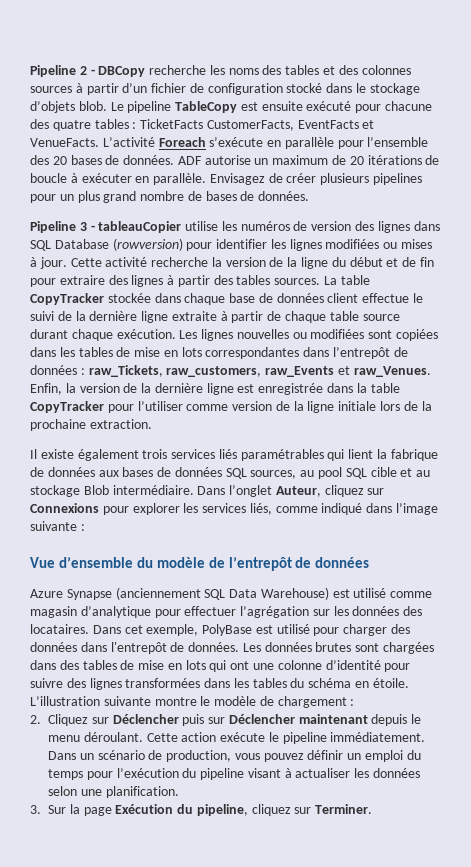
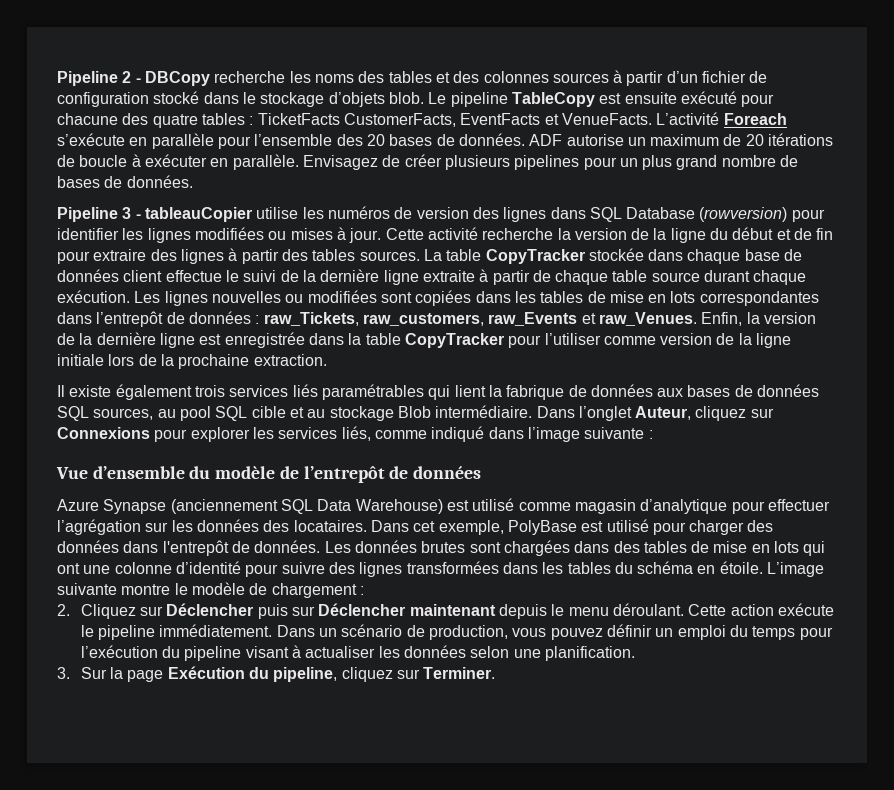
[30,696,100,706] L’illustration -> [767,562,825,577] L’image

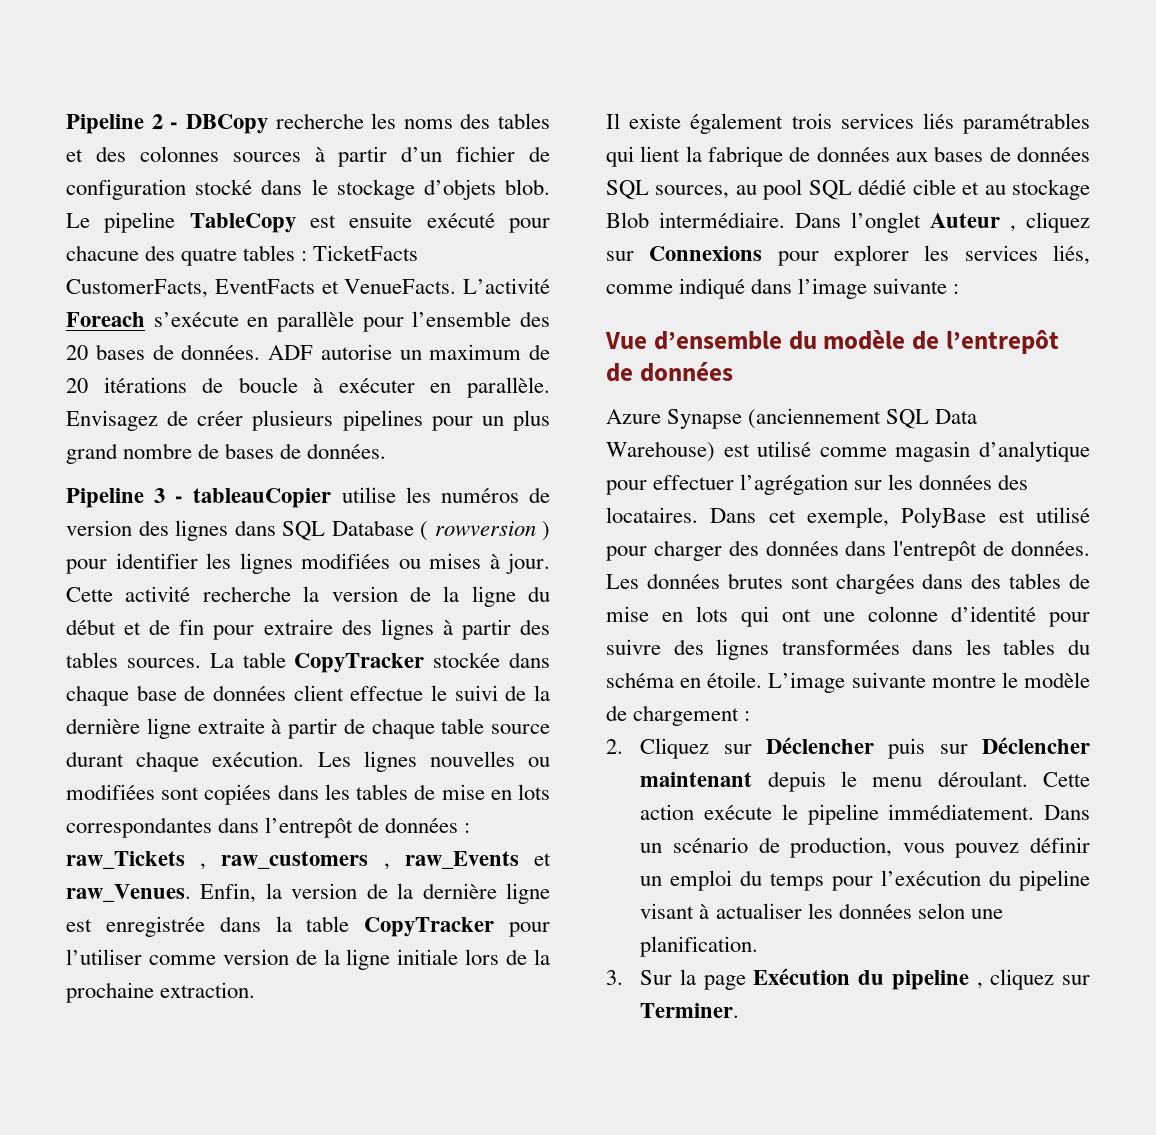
[699,207,788,222] (rowversion) -> [420,521,550,541] ( rowversion )
[263,312,484,326] raw_Tickets, raw_customers, -> [66,851,390,870] raw_Tickets , raw_customers ,
(248, 413) none -> [858,179,907,195] dédié
[635,406,692,420] Auteur, -> [930,213,1016,232] Auteur ,
[273,667,338,682] pipeline, -> [891,970,983,990] pipeline ,

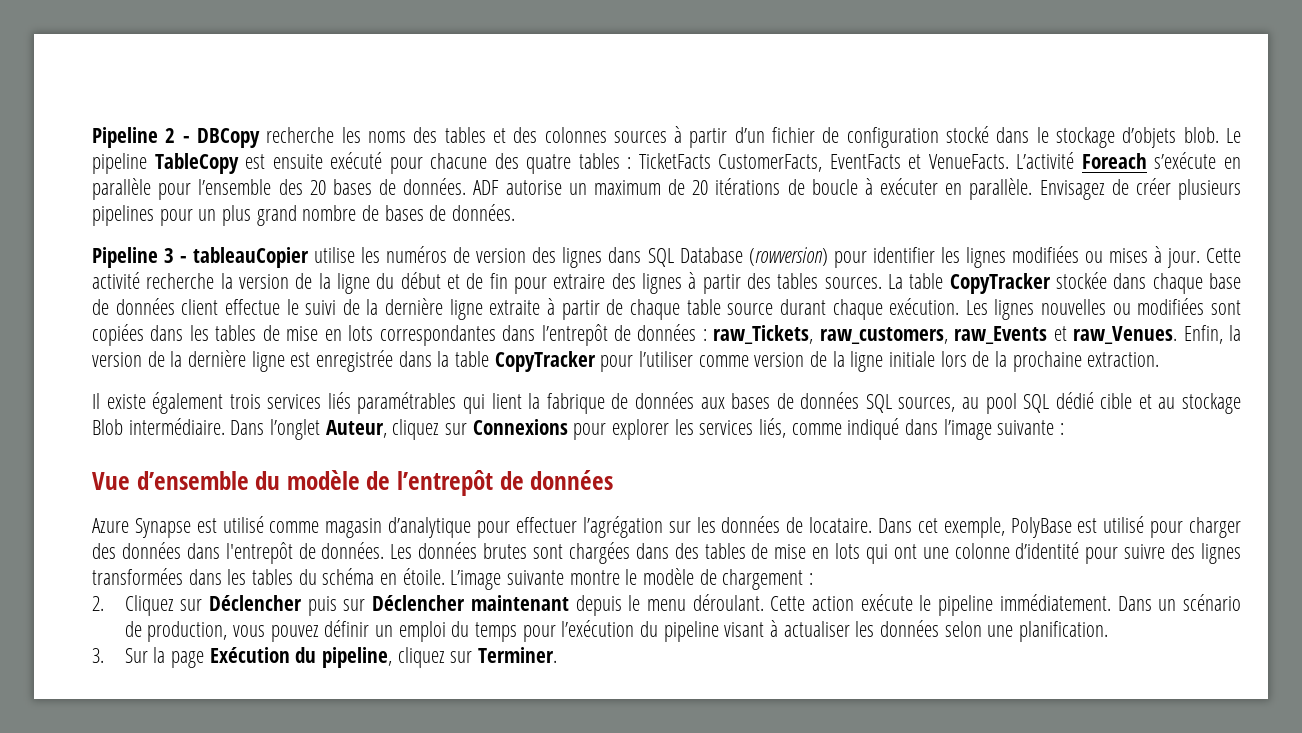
[420,521,550,541] ( rowversion ) -> [748,247,828,266] (rowversion)
[66,851,390,870] raw_Tickets , raw_customers , -> [713,325,948,344] raw_Tickets, raw_customers,
[930,213,1016,232] Auteur , -> [325,420,387,438] Auteur,
[748,408,978,429] [606,441,715,462] (anciennement SQL Data Warehouse) -> (191, 528) none
[998,474,1029,490] [606,507,698,523] des locataires. -> [786,517,873,533] de locataire.
[891,970,983,990] pipeline , -> [322,647,393,668] pipeline,

